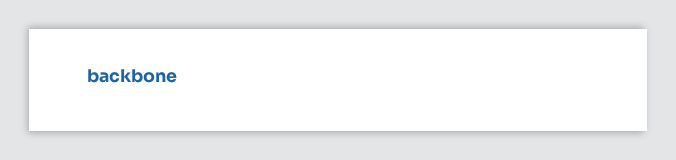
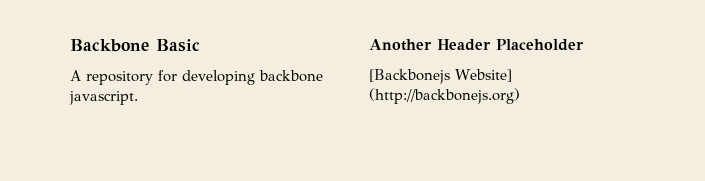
[87,69,177,83] backbone -> [70,39,200,52] [70,70,323,85] [69,91,138,105] [369,39,584,51] [369,69,512,84] [369,88,520,104] Backbone Basic // A repository for developing backbone javascript. // Another Header Placeholder // [Backbonejs Website] (http://backbonejs.org)

